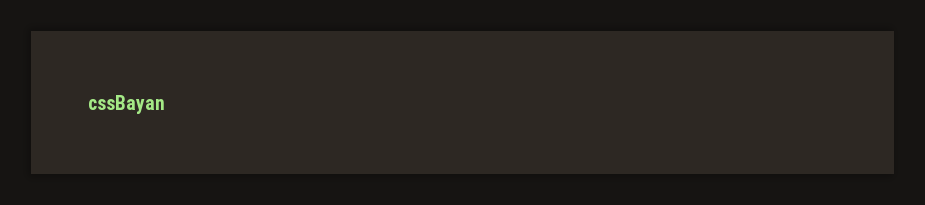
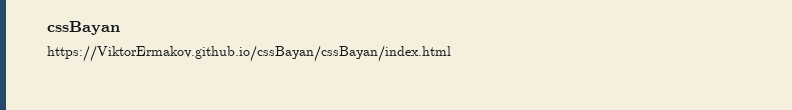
(165, 104) none -> [47,45,451,62] // https://ViktorErmakov.github.io/cssBayan/cssBayan/index.html

